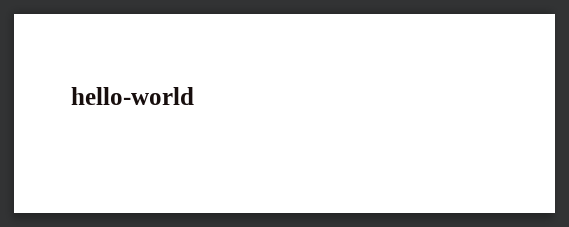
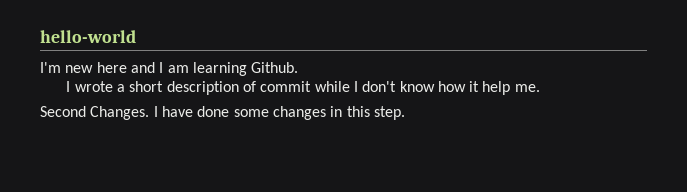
(194, 96) none -> [40,62,299,76] [66,81,540,95] [40,106,405,120] // I'm new here and I am learning Github. // I wrote a short description of commit while I don't know how it help me. // Second Changes. I have done some changes in this step.

